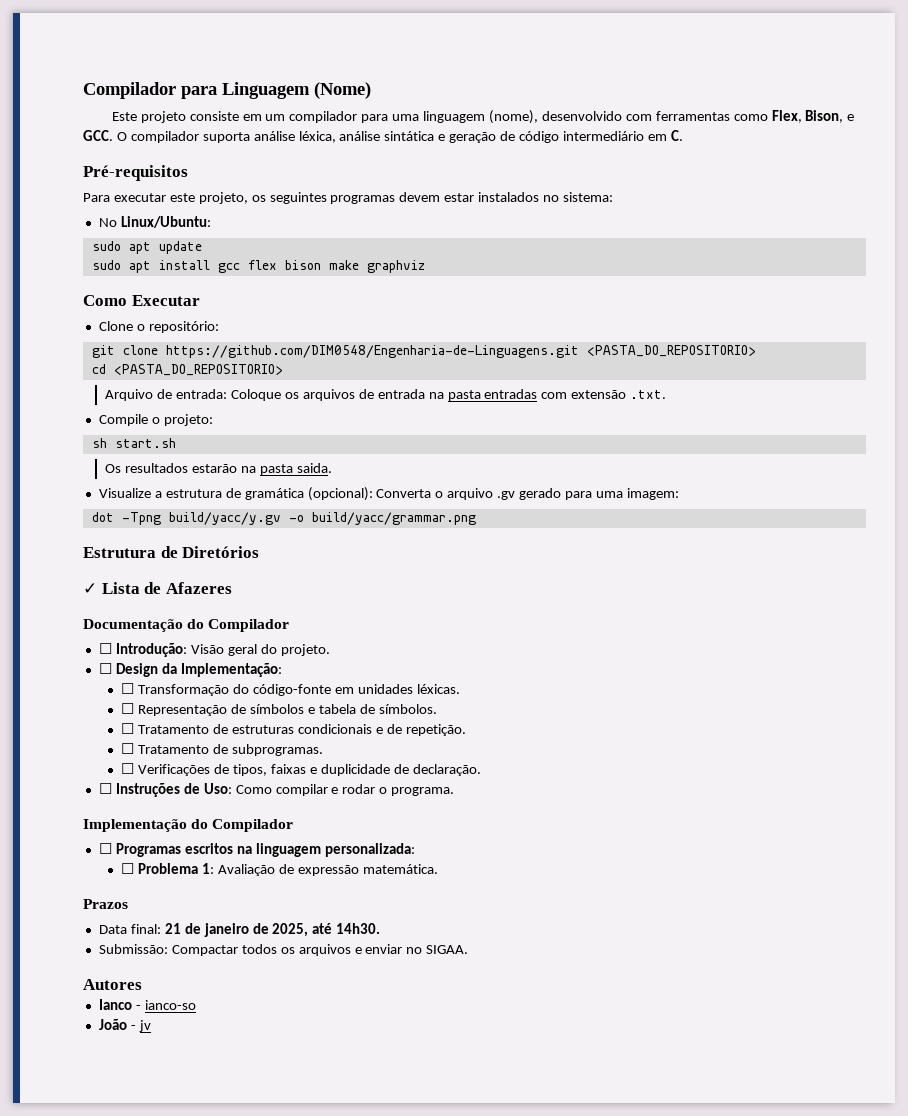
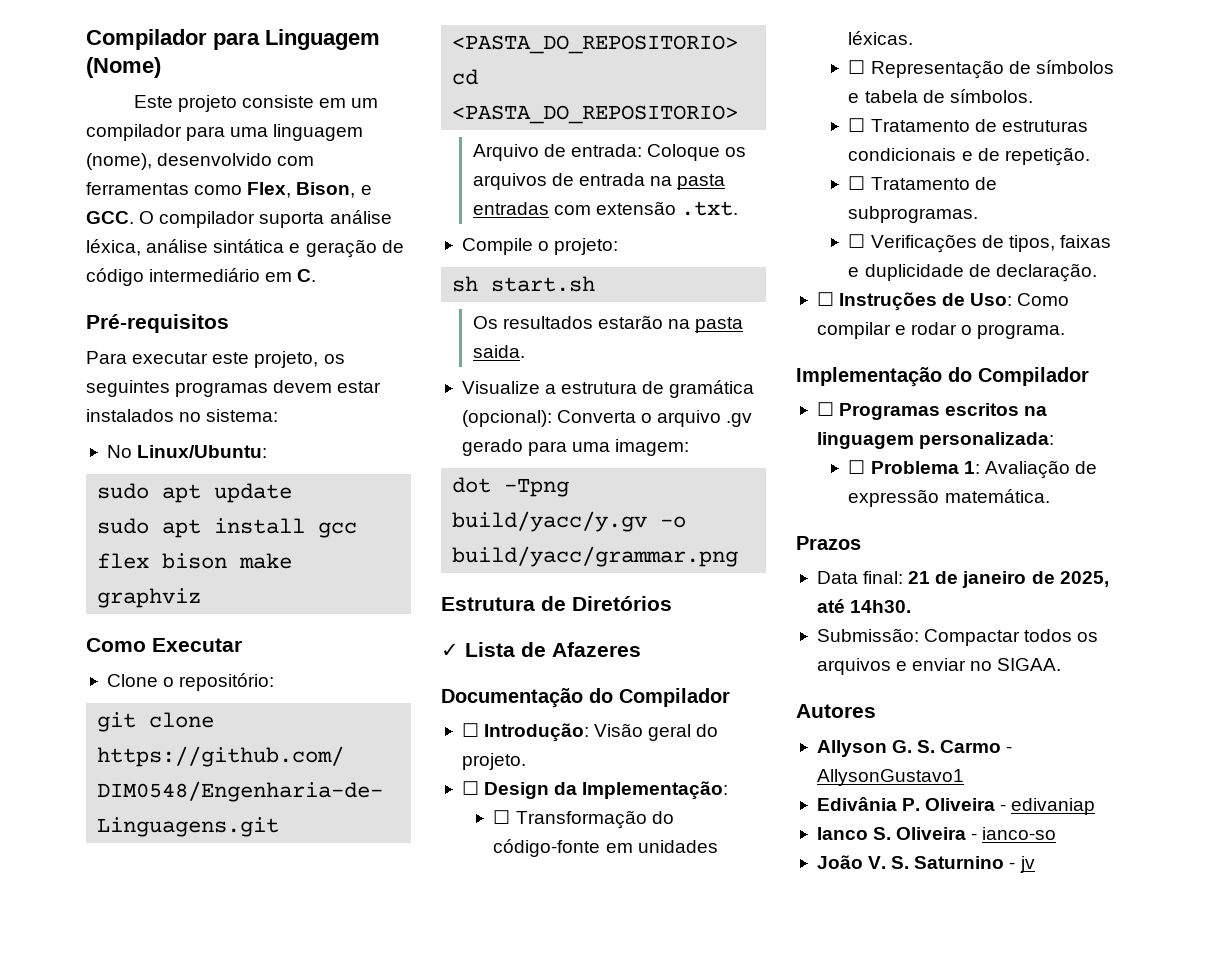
(142, 984) none -> [816,740,1013,757] [816,769,964,786] [816,797,1096,815] // Allyson G. S. Carmo - AllysonGustavo1 // Edivânia P. Oliveira - edivaniap
(132, 1004) none -> [873,827,967,840] S. Oliveira
(127, 1024) none -> [868,856,1005,869] V. S. Saturnino

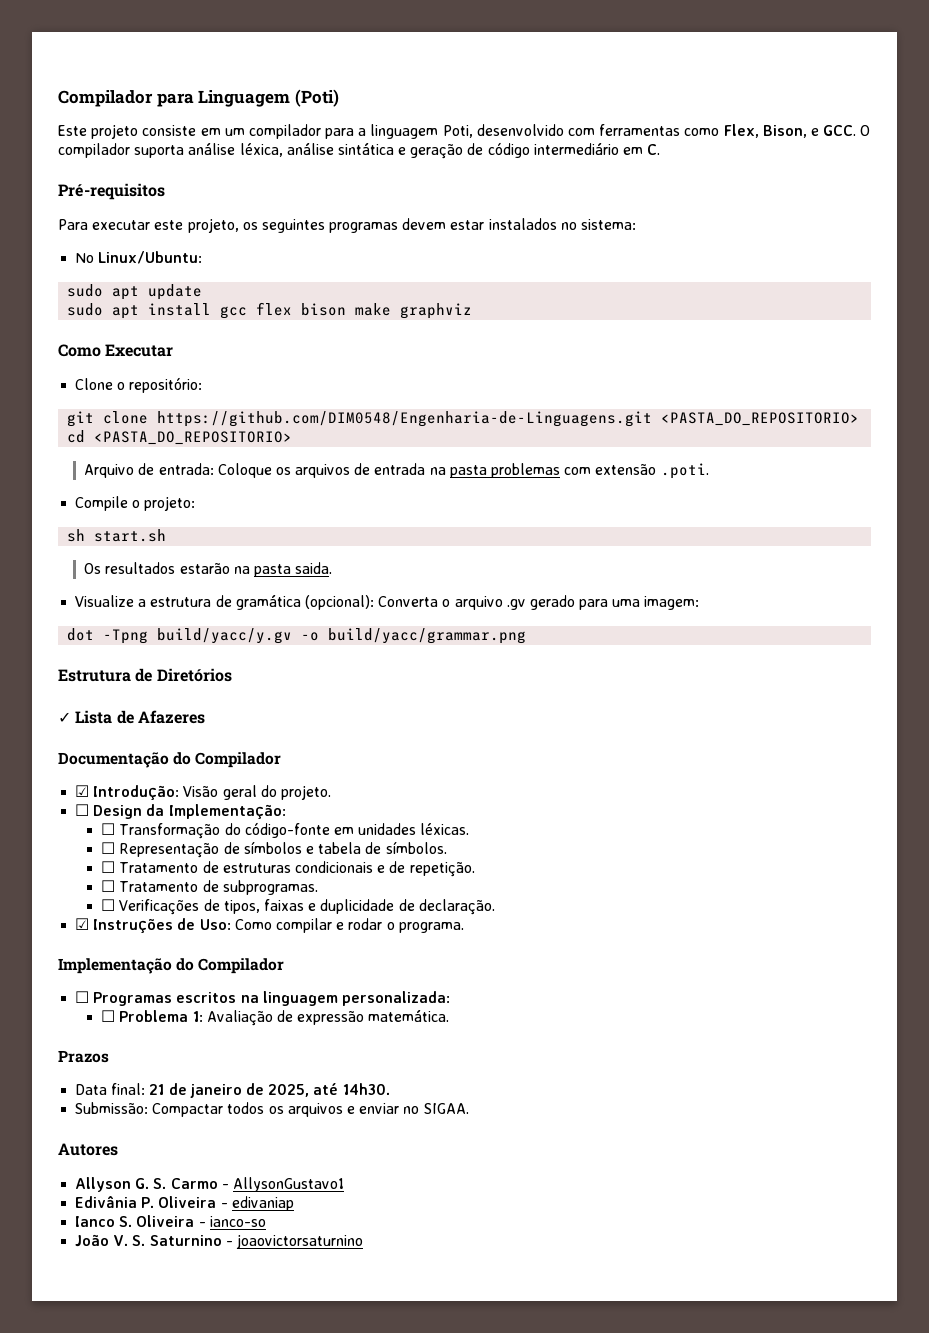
[86,57,161,78] (Nome) -> [294,89,339,107] (Poti)
[230,124,364,141] [86,153,152,170] uma linguagem (nome), -> [358,124,473,139] a linguagem Poti,
[472,202,549,215] entradas -> [491,463,561,478] problemas
[680,201,738,216] .txt. -> [660,463,709,479] .poti.
[461,723,479,737] ☐ -> [75,785,90,797] ☑
[816,292,834,306] ☐ -> [75,918,90,930] ☑
[1019,856,1035,873] jv -> [235,1234,363,1249] joaovictorsaturnino

